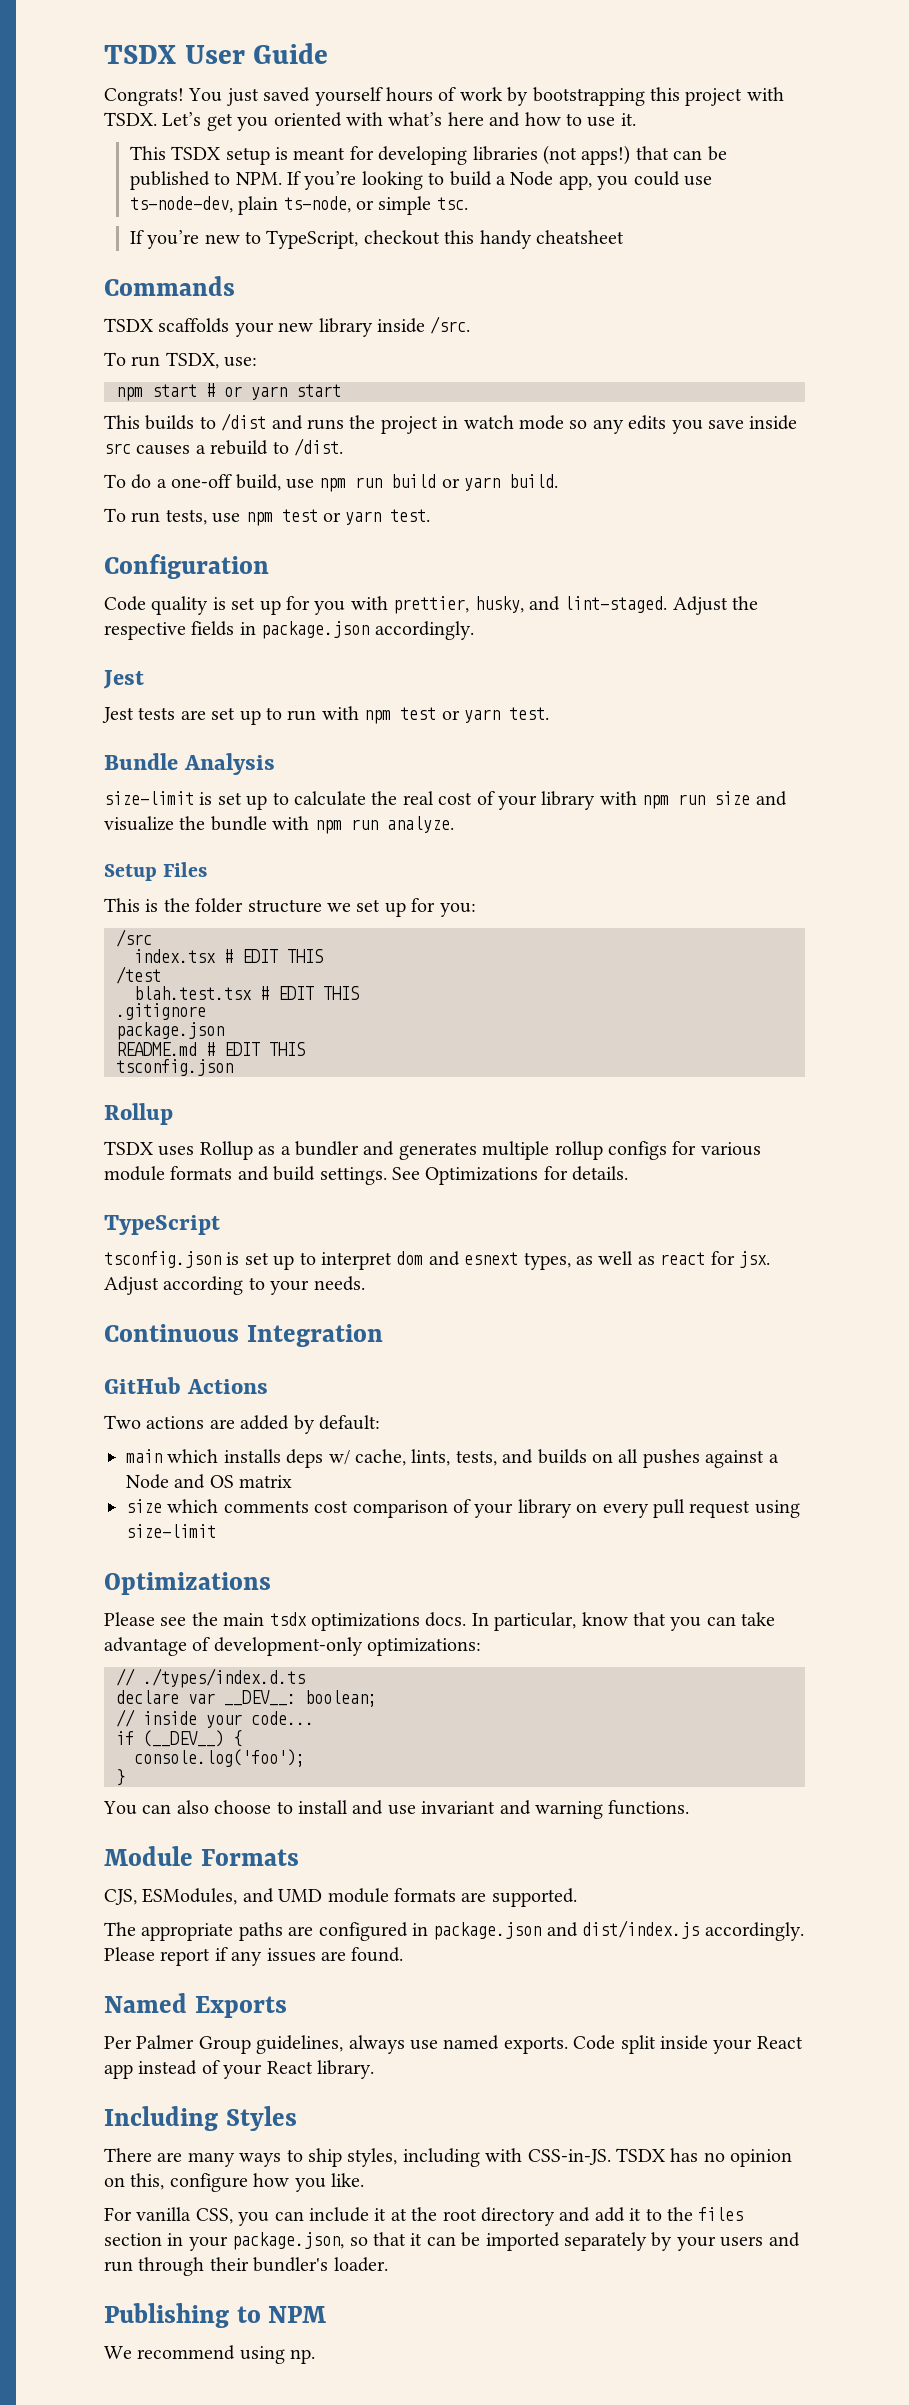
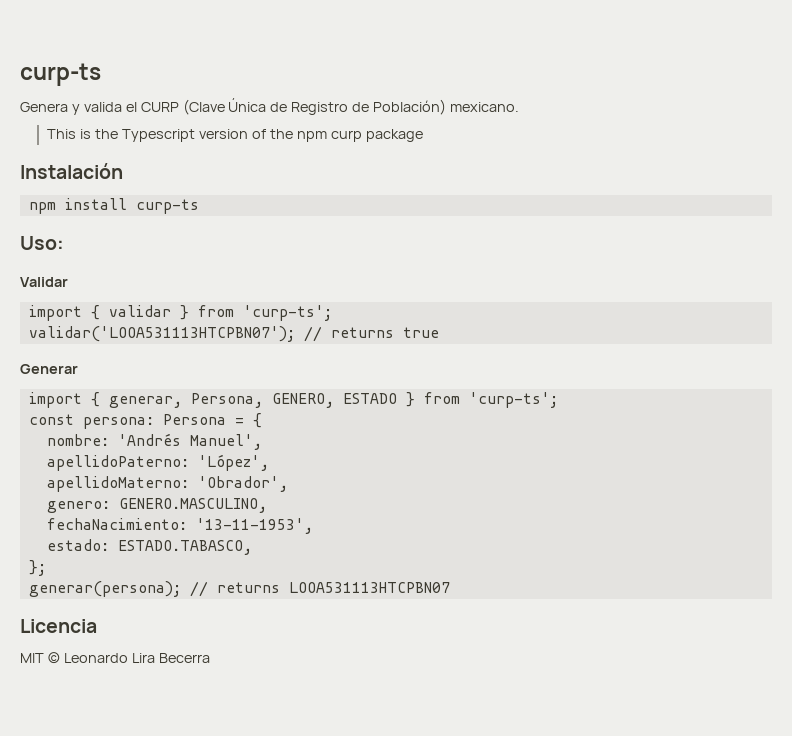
[104,43,329,64] [104,87,784,106] [104,112,636,131] [129,145,727,165] [129,171,712,190] [129,196,468,215] [129,230,624,249] [104,276,235,296] [104,316,471,337] [104,352,258,369] [116,383,341,401] [104,413,798,434] [104,438,343,456] [104,474,559,492] [104,508,431,526] [104,554,269,579] [104,596,759,615] [104,621,474,640] [103,670,144,689] [102,706,549,725] [104,753,275,775] [104,791,787,810] [104,816,454,834] [104,862,208,881] [104,898,476,917] [116,929,152,947] [134,949,323,963] [116,966,161,984] [134,986,359,1000] [116,1003,206,1020] [116,1022,224,1040] [116,1042,305,1056] [116,1059,233,1076] [104,1103,173,1125] [104,1141,761,1160] [104,1166,629,1185] [104,1215,220,1235] [104,1251,770,1270] [104,1276,365,1295] [104,1324,383,1347] [104,1377,268,1394] [104,1415,380,1434] [126,1449,779,1468] [126,1474,293,1489] [126,1499,800,1518] [126,1524,216,1538] [104,1572,271,1595] [104,1612,776,1631] [104,1637,482,1656] [116,1668,305,1688] [116,1690,377,1707] [116,1709,314,1728] [116,1730,242,1747] [134,1749,305,1767] [116,1769,125,1786] [103,1800,690,1819] [104,1846,299,1866] [104,1888,577,1907] [104,1920,804,1941] [104,1947,404,1966] [104,1993,287,2018] [104,2035,803,2054] [104,2060,374,2079] [104,2106,297,2131] [104,2148,793,2167] [104,2173,364,2192] [104,2207,744,2226] [104,2232,800,2251] [104,2257,388,2276] [104,2303,327,2328] [104,2345,316,2364] TSDX User Guide // Congrats! You just saved yourself hours of work by bootstrapping this project with TSDX. Let’s get you oriented with what’s here and how to use it. // This TSDX setup is meant for developing libraries (not apps!) that can be published to NPM. If you’re looking to build a Node app, you could use ts-node-dev, plain ts-node, or simple tsc. // If you’re new to TypeScript, checkout this handy cheatsheet // Commands // TSDX scaffolds your new library inside /src. // To run TSDX, use: // npm start # or yarn start // This builds to /dist and runs the project in watch mode so any edits you save inside src causes a rebuild to /dist. // To do a one-off build, use npm run build or yarn build. // To run tests, use npm test or yarn test. // Configuration // Code quality is set up for you with prettier, husky, and lint-staged. Adjust the respective fields in package.json accordingly. // Jest // Jest tests are set up to run with npm test or yarn test. // Bundle Analysis // size-limit is set up to calculate the real cost of your library with npm run size and visualize the bundle with npm run analyze. // Setup Files // This is the folder structure we set up for you: // /src // index.tsx # EDIT THIS // /test // blah.test.tsx # EDIT THIS // .gitignore // package.json // README.md # EDIT THIS // tsconfig.json // Rollup // TSDX uses Rollup as a bundler and generates multiple rollup configs for various module formats and build settings. See Optimizations for details. // TypeScript // tsconfig.json is set up to interpret dom and esnext types, as well as react for jsx. Adjust according to your needs. // Continuous Integration // GitHub Actions // Two actions are added by default: // main which installs deps w/ cache, lints, tests, and builds on all pushes against a Node and OS matrix // size which comments cost comparison of your library on every pull request using size-limit // Optimizations // Please see the main tsdx optimizations docs. In particular, know that you can take advantage of development-only optimizations: // // ./types/index.d.ts // declare var __DEV__: boolean; // // inside your code... // if (__DEV__) { // console.log('foo'); // } // You can also choose to install and use invariant and warning functions. // Module Formats // CJS, ESModules, and UMD module formats are supported. // The appropriate paths are configured in package.json and dist/index.js accordingly. Please report if any issues are found. // Named Exports // Per Palmer Group guidelines, always use named exports. Code split inside your React app instead of your React library. // Including Styles // There are many ways to ship styles, including with CSS-in-JS. TSDX has no opinion on this, configure how you like. // For vanilla CSS, you can include it at the root directory and add it to the files section in your package.json, so that it can be imported separately by your users and run through their bundler's loader. // Publishing to NPM // We recommend using np. -> [20,63,101,86] [20,98,520,115] [47,129,423,142] [20,163,123,179] [28,198,199,214] [20,236,64,250] [20,277,68,287] [28,305,332,321] [28,326,439,342] [20,364,78,374] [28,392,558,408] [28,413,262,429] [46,433,262,450] [46,454,269,471] [46,476,288,492] [46,498,267,513] [46,518,313,534] [46,539,252,555] [28,560,46,576] [28,581,450,597] [20,619,97,633] [20,652,210,664] curp-ts // Genera y valida el CURP (Clave Única de Registro de Población) mexicano. // This is the Typescript version of the npm curp package // Instalación // npm install curp-ts // Uso: // Validar // import { validar } from 'curp-ts'; // validar('LOOA531113HTCPBN07'); // returns true // Generar // import { generar, Persona, GENERO, ESTADO } from 'curp-ts'; // const persona: Persona = { // nombre: 'Andrés Manuel', // apellidoPaterno: 'López', // apellidoMaterno: 'Obrador', // genero: GENERO.MASCULINO, // fechaNacimiento: '13-11-1953', // estado: ESTADO.TABASCO, // }; // generar(persona); // returns LOOA531113HTCPBN07 // Licencia // MIT © Leonardo Lira Becerra

